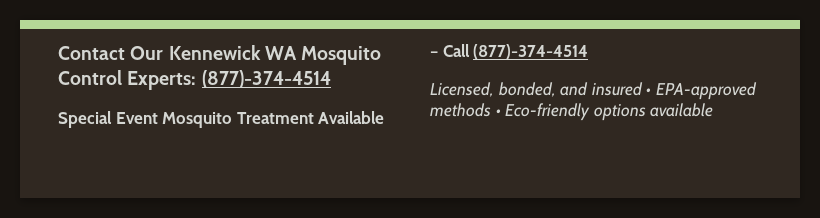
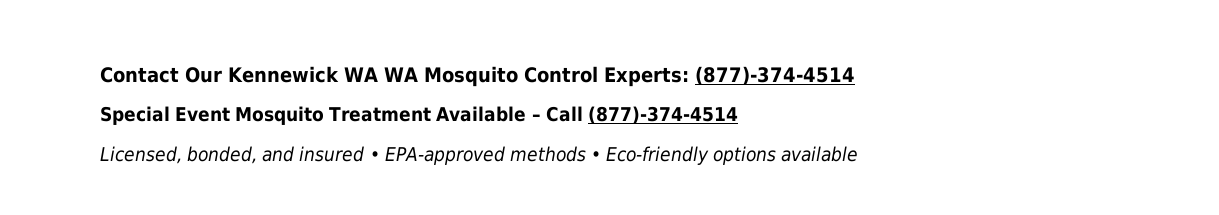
(297, 53) none -> [383,67,418,82] WA

